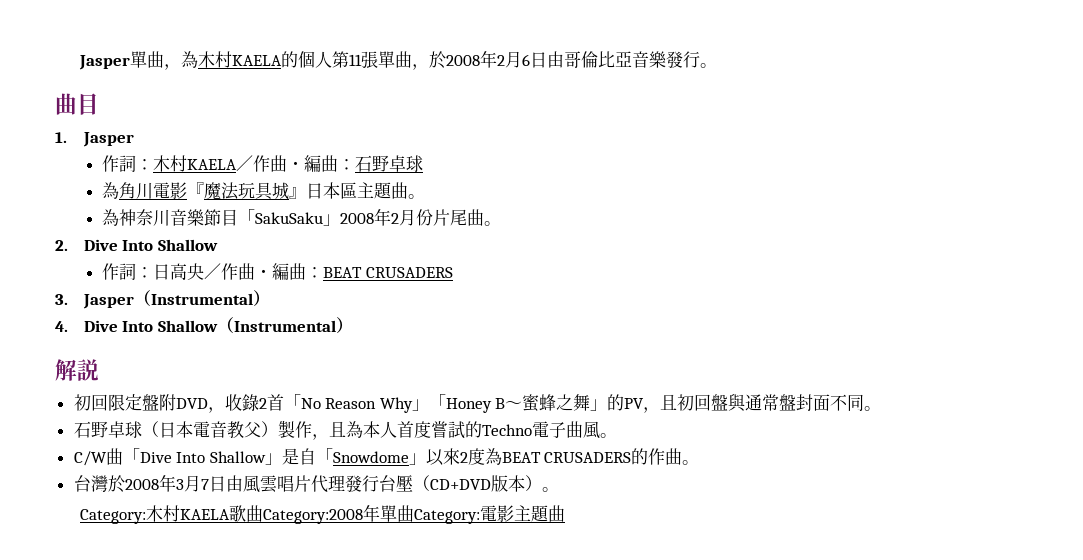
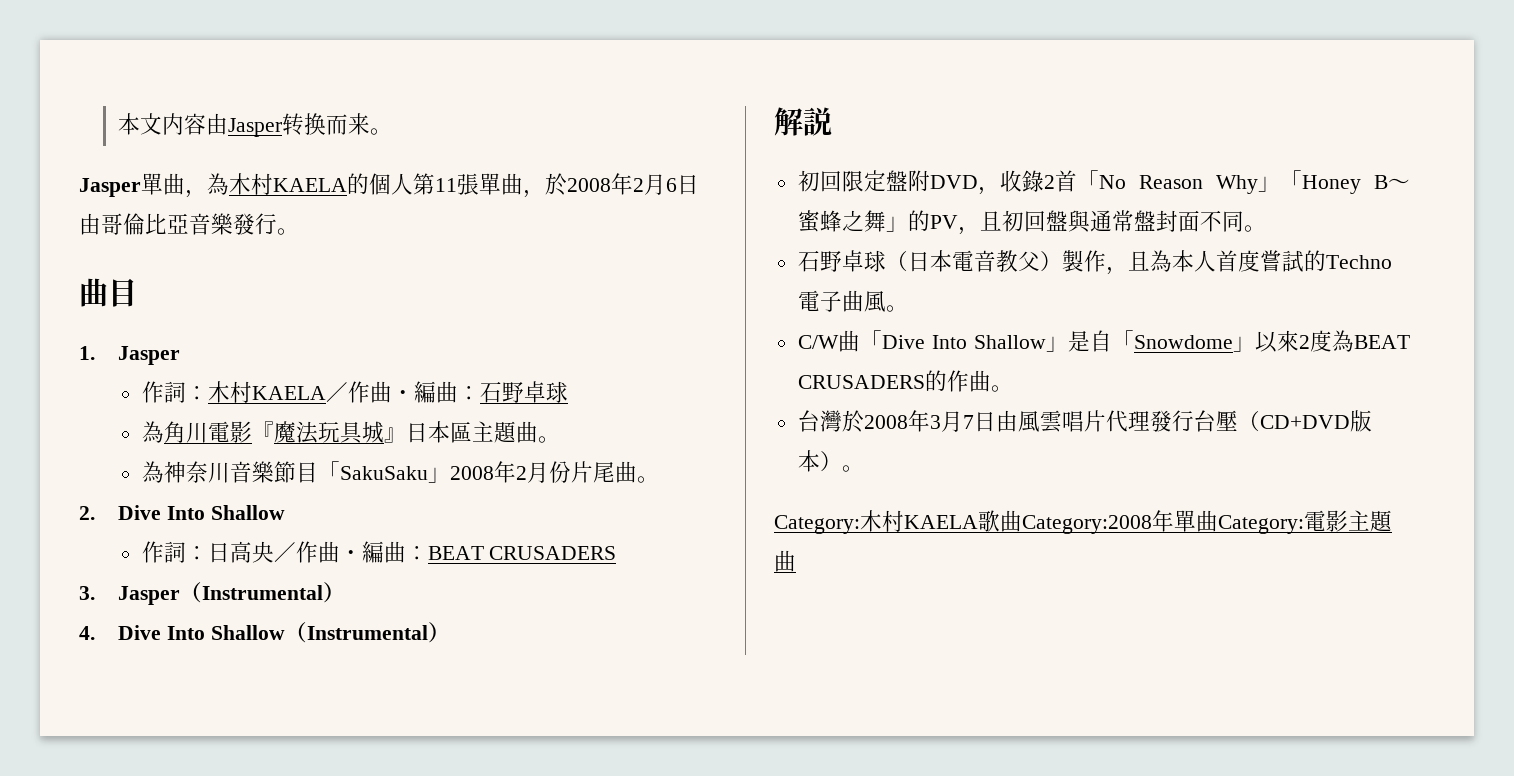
(78, 62) none -> [117,113,392,137] 本文内容由Jasper转换而来。 //

